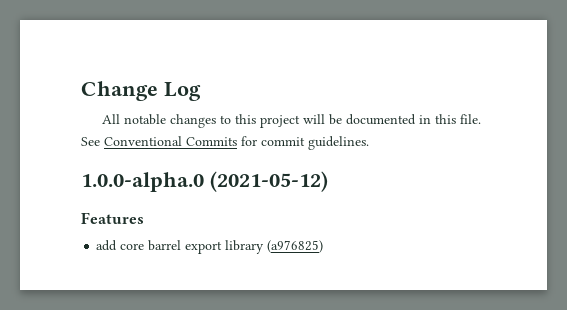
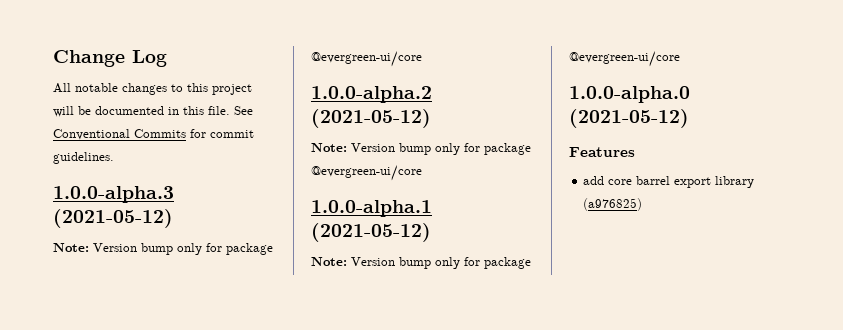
(369, 143) none -> [53,186,174,203] [53,209,173,228] [53,243,273,255] [311,51,422,67] [311,86,432,103] [311,109,431,128] [311,143,531,155] [311,165,422,181] [311,200,432,217] [311,223,431,242] [311,257,531,269] [569,51,680,67] // 1.0.0-alpha.3 (2021-05-12) // Note: Version bump only for package @evergreen-ui/core // 1.0.0-alpha.2 (2021-05-12) // Note: Version bump only for package @evergreen-ui/core // 1.0.0-alpha.1 (2021-05-12) // Note: Version bump only for package @evergreen-ui/core

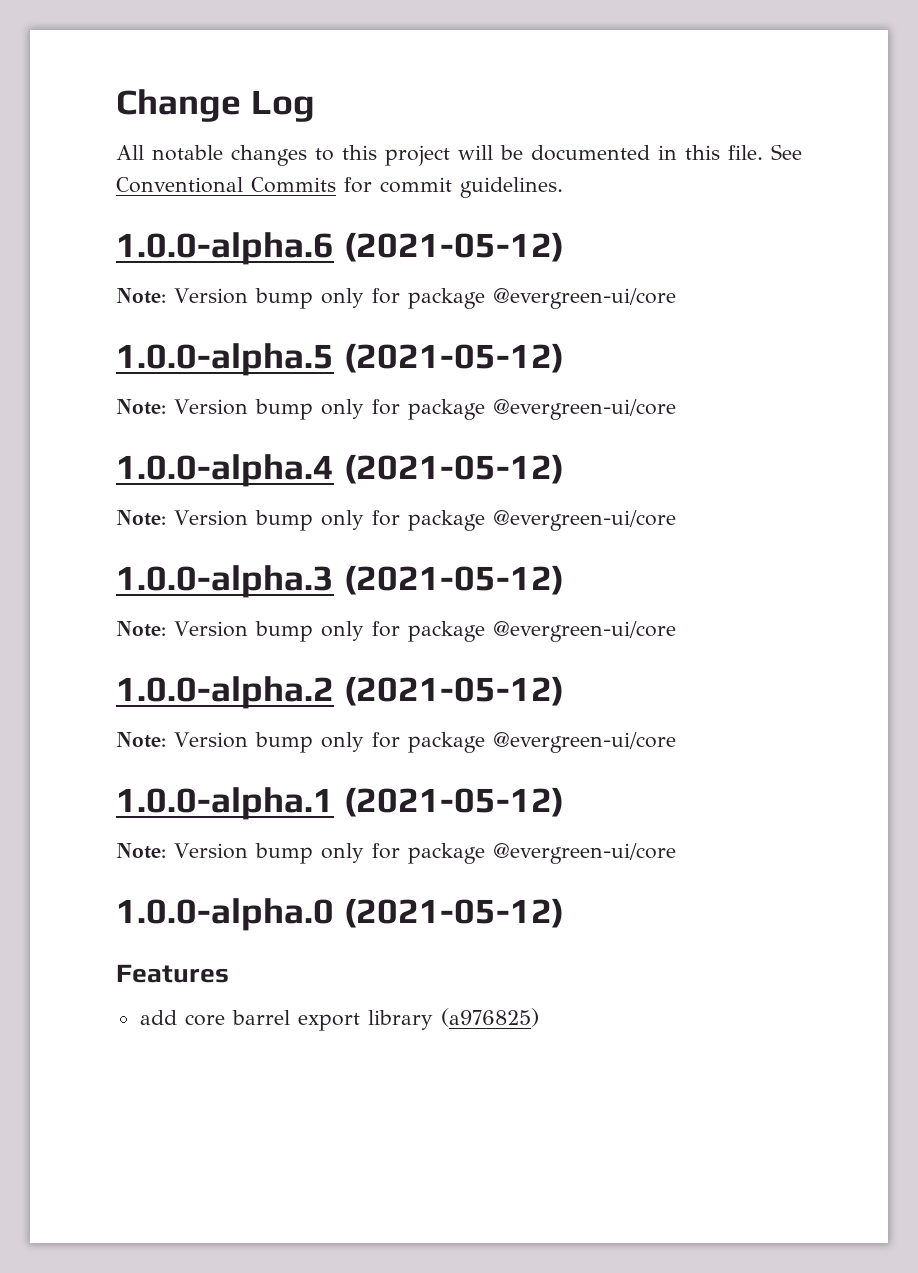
(114, 158) none -> [116,232,564,265] [116,288,676,309] [116,343,564,376] [116,399,676,420] [116,454,564,487] [116,510,676,531] // 1.0.0-alpha.6 (2021-05-12) // Note: Version bump only for package @evergreen-ui/core // 1.0.0-alpha.5 (2021-05-12) // Note: Version bump only for package @evergreen-ui/core // 1.0.0-alpha.4 (2021-05-12) // Note: Version bump only for package @evergreen-ui/core

